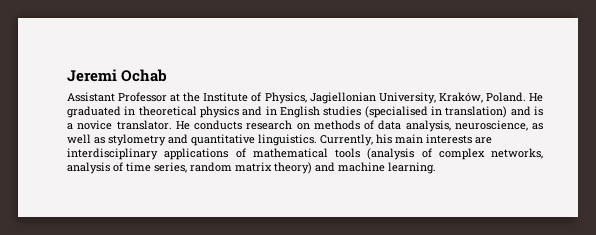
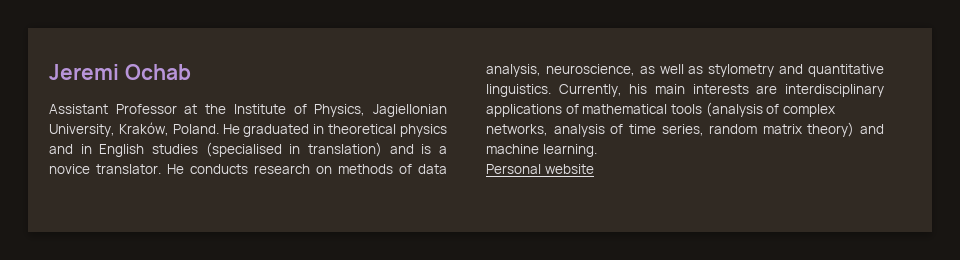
(436, 168) none -> [486,164,594,174] // Personal website

